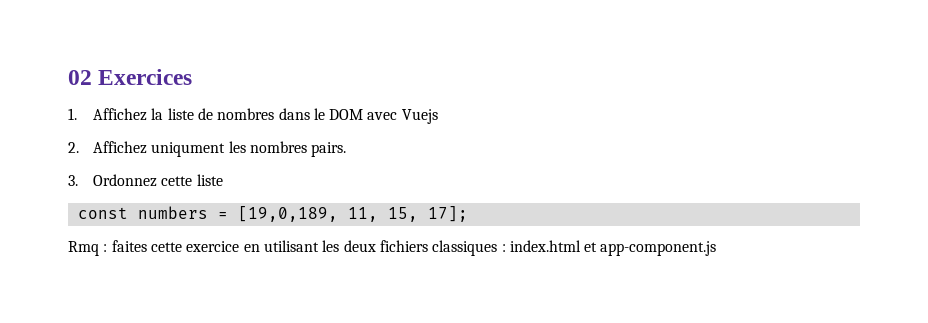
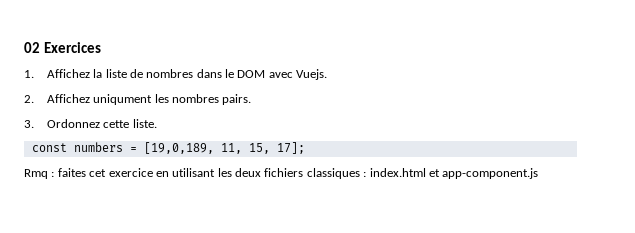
[401,109,438,124] Vuejs -> [296,69,328,80] Vuejs.
[196,174,223,186] liste -> [132,119,157,128] liste.
[150,242,182,252] cette -> [89,169,107,177] cet

